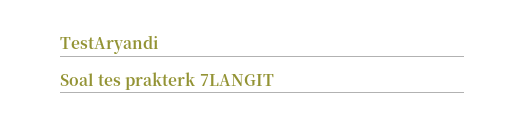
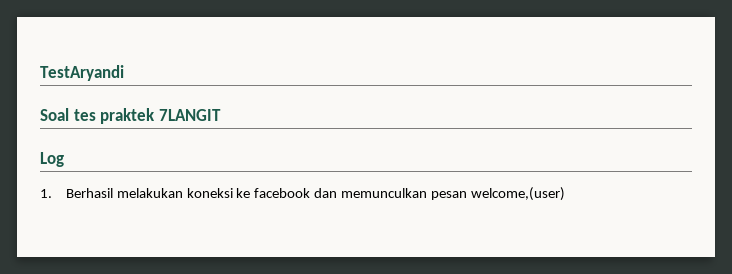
[125,72,197,90] prakterk -> [100,108,156,124] praktek
(274, 80) none -> [40,152,64,167] [40,187,566,201] // Log // 1. Berhasil melakukan koneksi ke facebook dan memunculkan pesan welcome,(user)

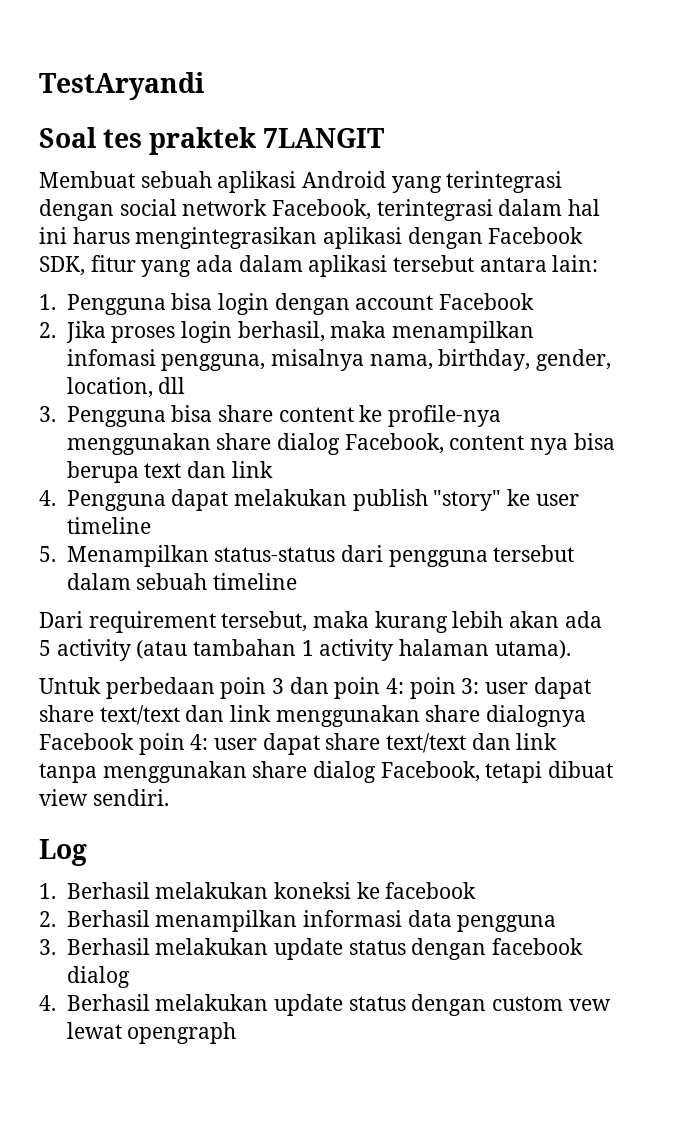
(221, 115) none -> [39,171,563,193] [39,199,601,221] [39,227,584,249] [39,255,599,277] [39,293,534,315] [39,321,534,343] [66,349,611,371] [66,377,186,398] [39,405,501,427] [66,433,615,455] [66,461,273,483] [39,489,579,511] [66,517,151,534] [39,545,575,567] [66,573,297,590] [39,611,602,633] [39,639,571,661] [39,677,591,699] [39,705,587,727] [39,733,558,755] [39,761,614,783] [39,789,169,806] // Membuat sebuah aplikasi Android yang terintegrasi dengan social network Facebook, terintegrasi dalam hal ini harus mengintegrasikan aplikasi dengan Facebook SDK, fitur yang ada dalam aplikasi tersebut antara lain: // 1. Pengguna bisa login dengan account Facebook // 2. Jika proses login berhasil, maka menampilkan infomasi pengguna, misalnya nama, birthday, gender, location, dll // 3. Pengguna bisa share content ke profile-nya menggunakan share dialog Facebook, content nya bisa berupa text dan link // 4. Pengguna dapat melakukan publish "story" ke user timeline // 5. Menampilkan status-status dari pengguna tersebut dalam sebuah timeline // Dari requirement tersebut, maka kurang lebih akan ada 5 activity (atau tambahan 1 activity halaman utama). // Untuk perbedaan poin 3 dan poin 4: poin 3: user dapat share text/text dan link menggunakan share dialognya Facebook poin 4: user dapat share text/text dan link tanpa menggunakan share dialog Facebook, tetapi dibuat view sendiri.
[314,187,566,201] dan memunculkan pesan welcome,(user) -> [39,910,557,932] [39,938,583,960] [66,966,130,988] [39,994,611,1016] [66,1022,237,1044] // 2. Berhasil menampilkan informasi data pengguna // 3. Berhasil melakukan update status dengan facebook dialog // 4. Berhasil melakukan update status dengan custom vew lewat opengraph

